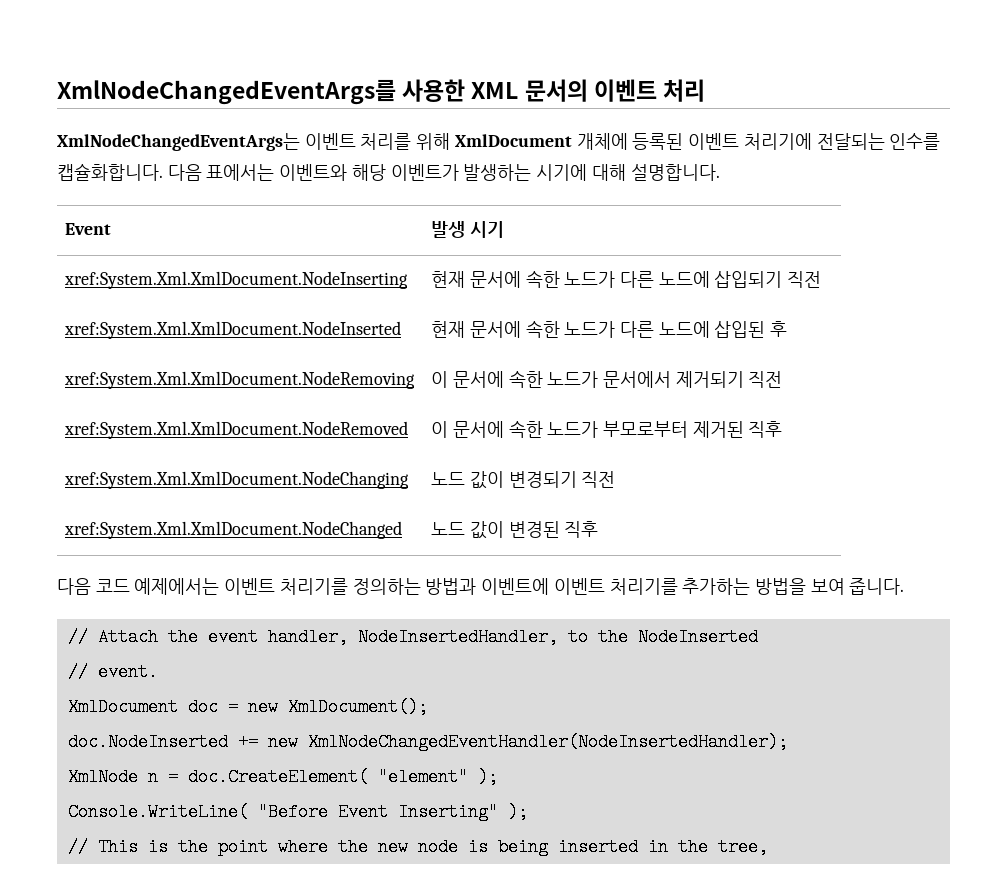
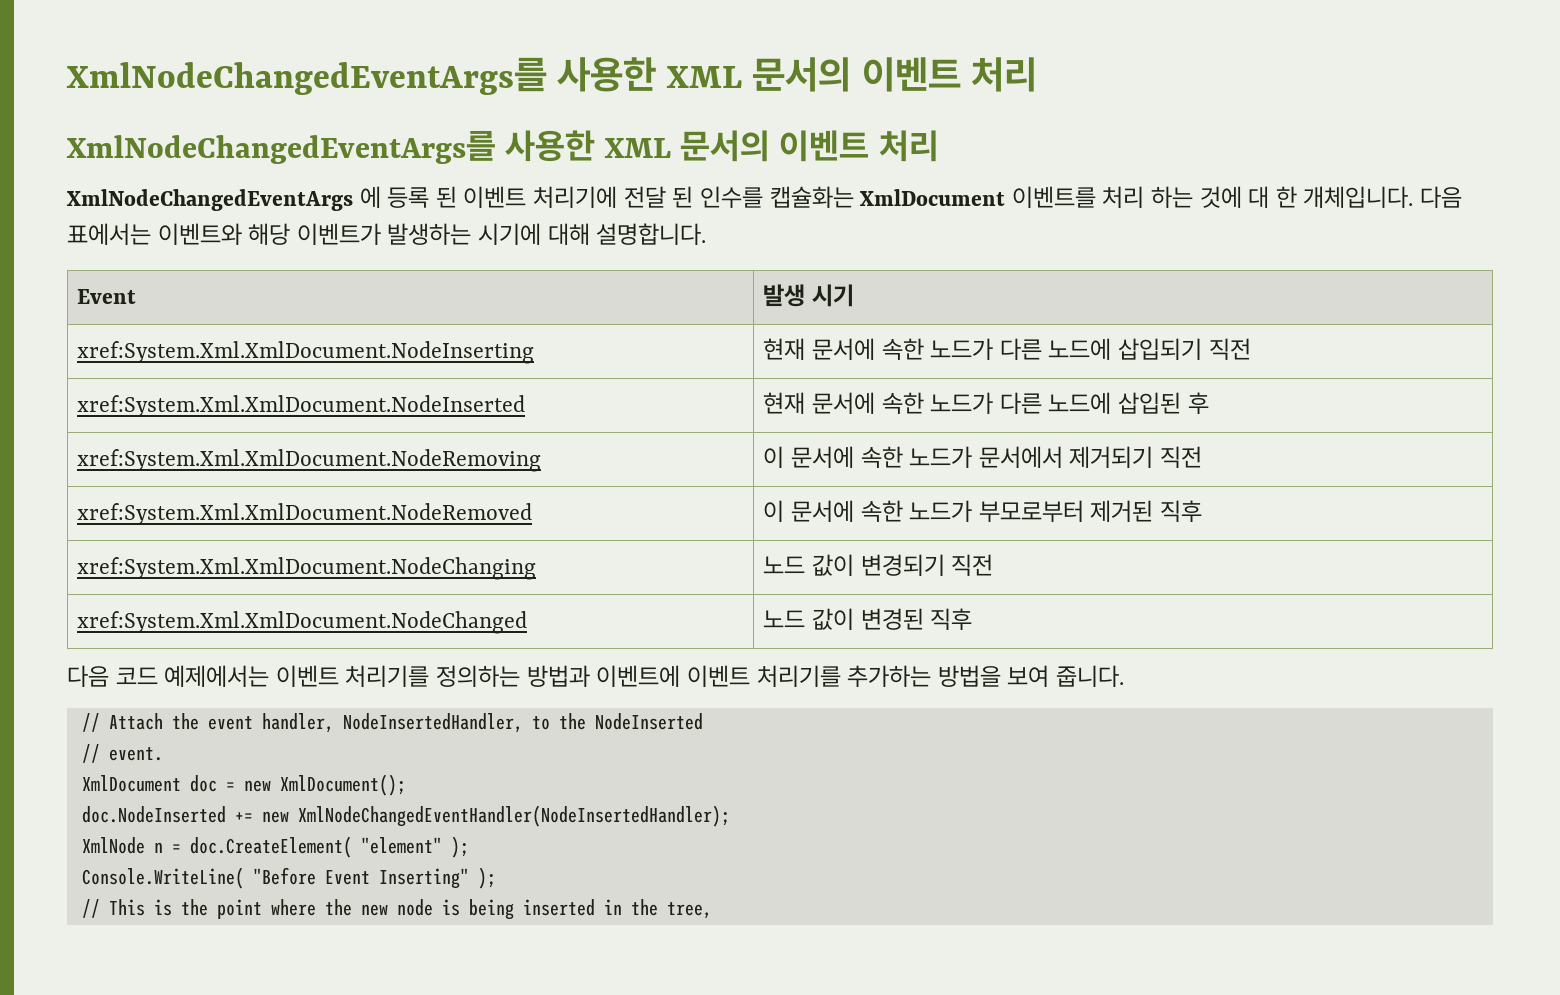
[57,79,706,105] [57,133,941,151] [57,163,163,181] XmlNodeChangedEventArgs를 사용한 XML 문서의 이벤트 처리 // XmlNodeChangedEventArgs는 이벤트 처리를 위해 XmlDocument 개체에 등록된 이벤트 처리기에 전달되는 인수를 캡슐화합니다. -> [66,57,1037,95] [66,130,939,164] [66,186,1414,211] XmlNodeChangedEventArgs를 사용한 XML 문서의 이벤트 처리 // XmlNodeChangedEventArgs를 사용한 XML 문서의 이벤트 처리 // XmlNodeChangedEventArgs 에 등록 된 이벤트 처리기에 전달 된 인수를 캡슐화는 XmlDocument 이벤트를 처리 하는 것에 대 한 개체입니다.

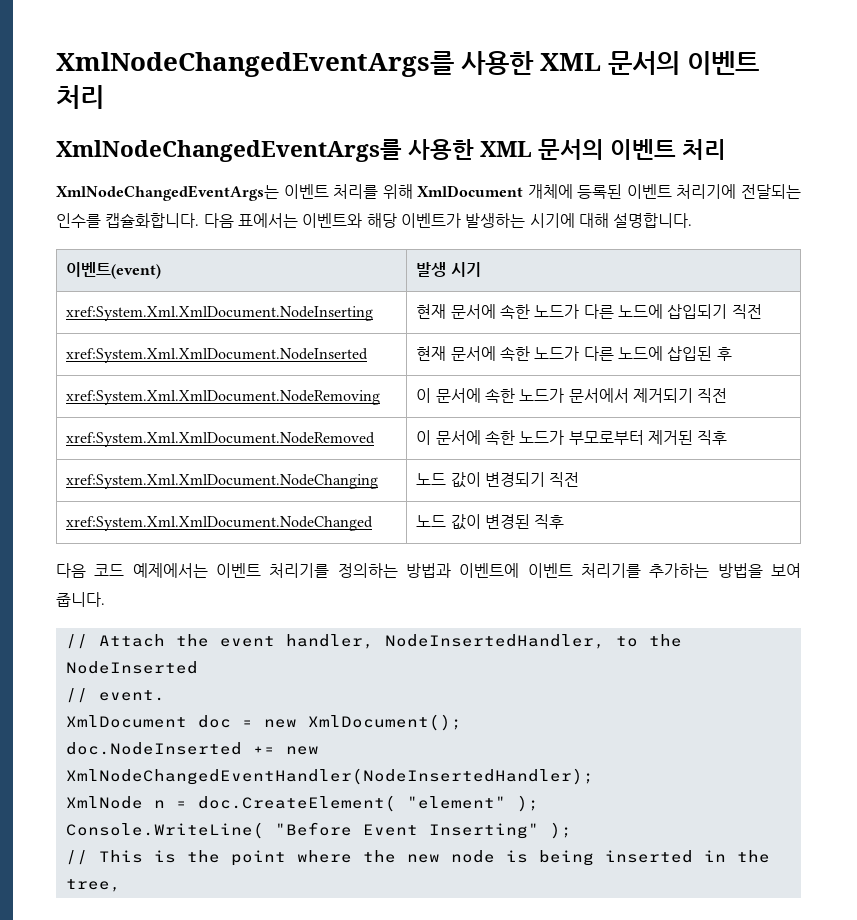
[66,186,1414,211] XmlNodeChangedEventArgs 에 등록 된 이벤트 처리기에 전달 된 인수를 캡슐화는 XmlDocument 이벤트를 처리 하는 것에 대 한 개체입니다. -> [56,184,801,201] [56,213,200,228] XmlNodeChangedEventArgs는 이벤트 처리를 위해 XmlDocument 개체에 등록된 이벤트 처리기에 전달되는 인수를 캡슐화합니다.
[77,289,137,304] Event -> [66,262,162,279] 이벤트(event)

